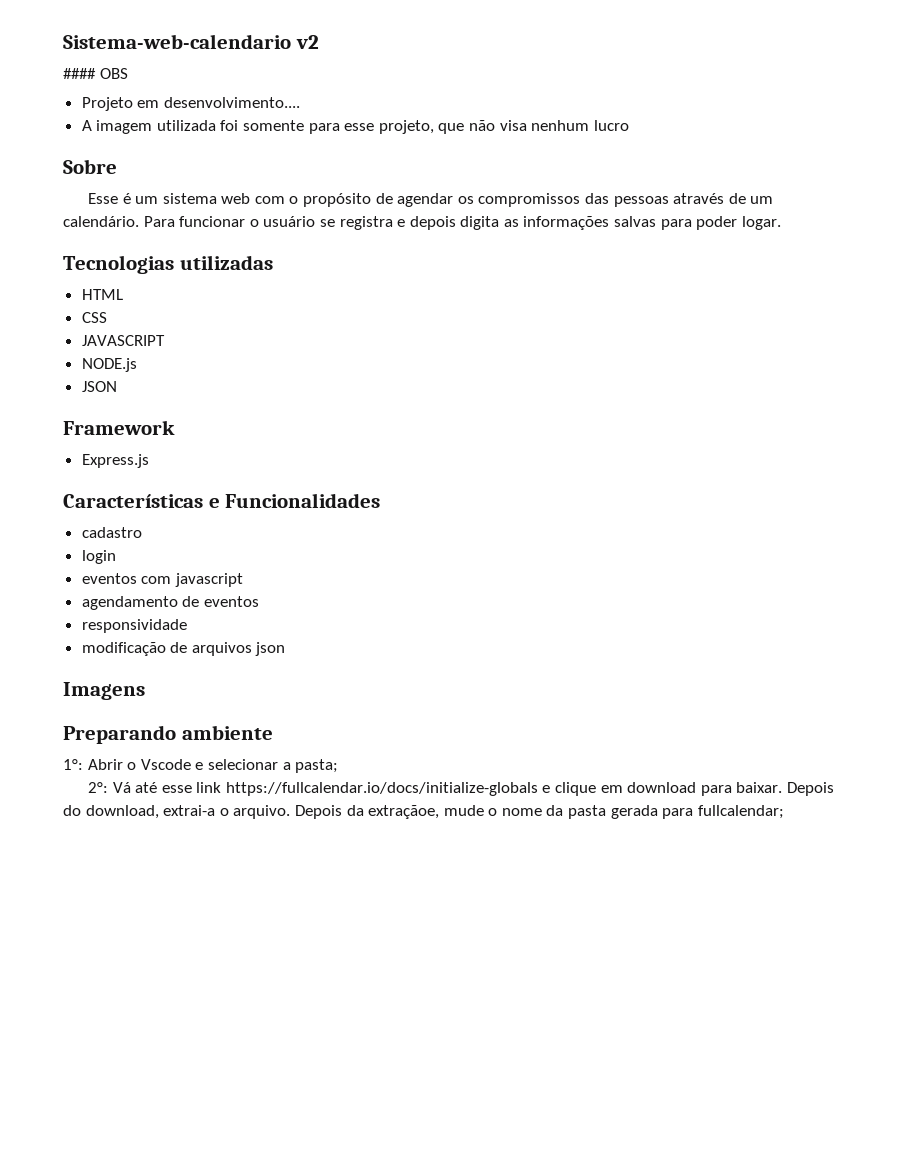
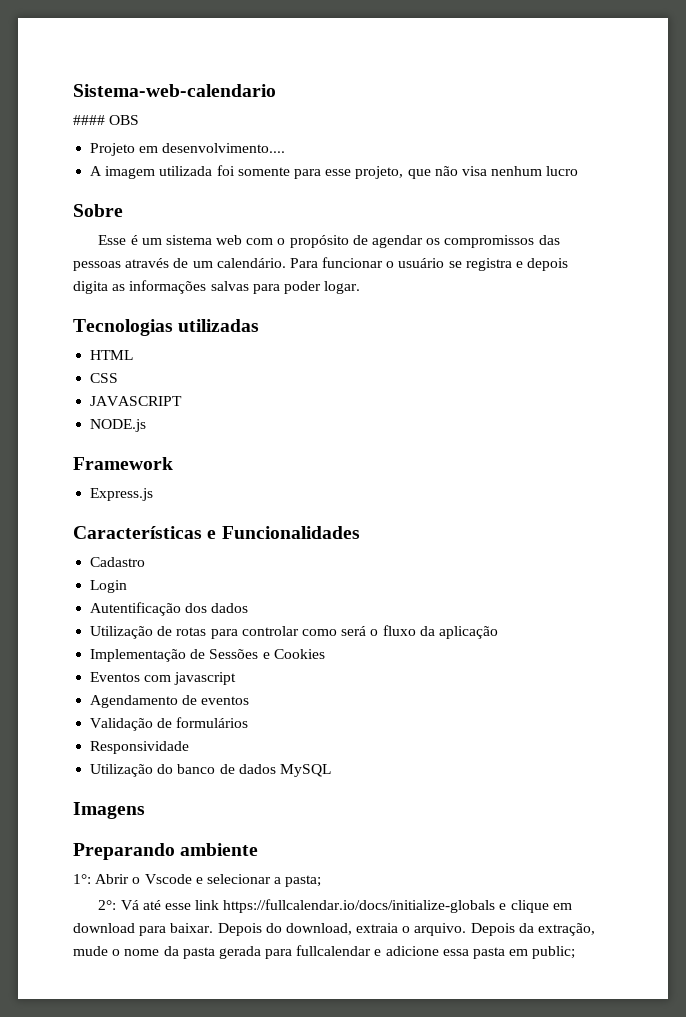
[295,35,319,49] v2 -> (276, 90) none
[81,381,117,392] // JSON -> (147, 425) none
[81,527,142,538] [81,550,116,564] [81,573,137,584] cadastro // login // eventos -> [90,557,146,567] [90,580,128,593] [90,602,249,616] [90,625,498,639] [90,649,325,662] [90,672,141,682] Cadastro // Login // Autentificação dos dados // Utilização de rotas para controlar como será o fluxo da aplicação // Implementação de Sessões e Cookies // Eventos
[81,596,178,610] agendamento -> [90,695,179,708] Agendamento
[81,619,187,633] [81,642,286,656] responsividade // modificação de arquivos json -> [90,717,249,731] [90,741,190,754] [90,764,331,777] Validação de formulários // Responsividade // Utilização do banco de dados MySQL
[163,805,216,816] extrai-a -> [356,923,399,933] extraia
[368,805,440,819] extraçãoe, -> [538,923,596,936] extração,
[697,805,784,819] fullcalendar; -> [296,945,576,959] fullcalendar e adicione essa pasta em public;

